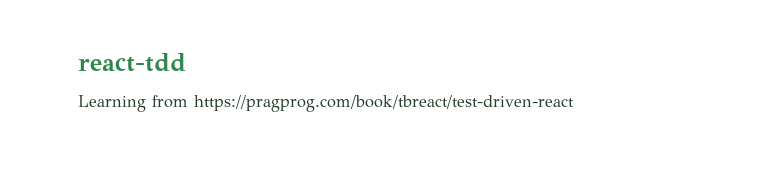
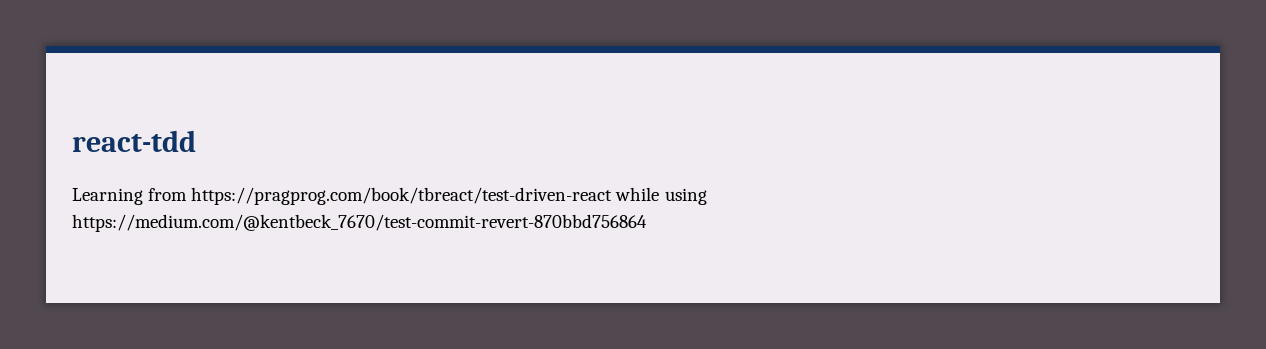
(574, 103) none -> [615,187,707,205] [72,214,647,232] while using https://medium.com/@kentbeck_7670/test-commit-revert-870bbd756864

